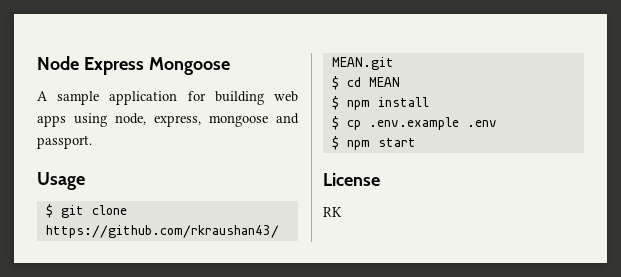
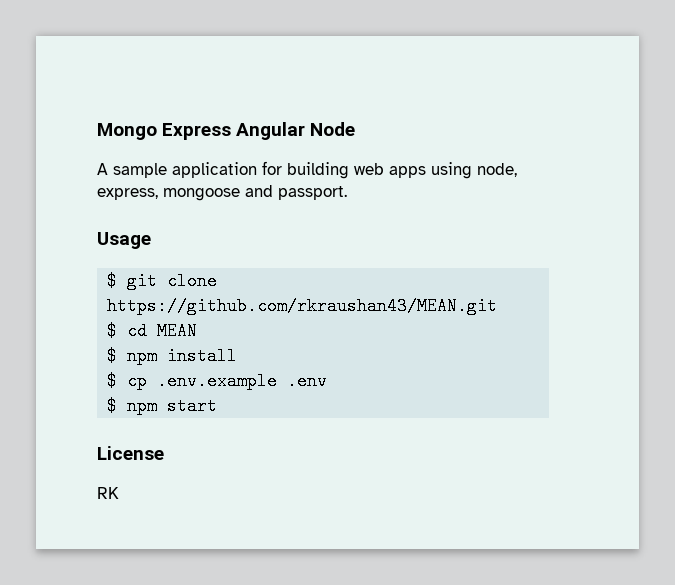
(37, 63) none -> [97,122,306,140] Mongo Express Angular
[83,57,230,75] Express Mongoose -> (356, 129) none

